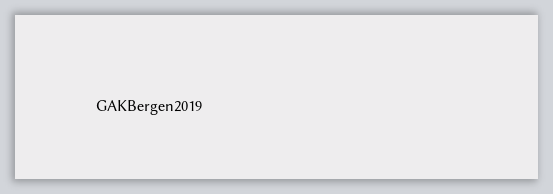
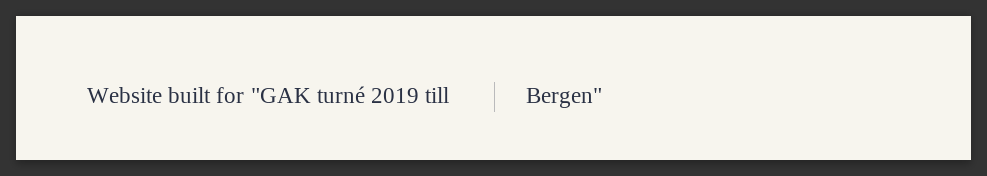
[96,100,202,115] GAKBergen2019 -> [87,86,602,108] Website built for "GAK turné 2019 till Bergen"

